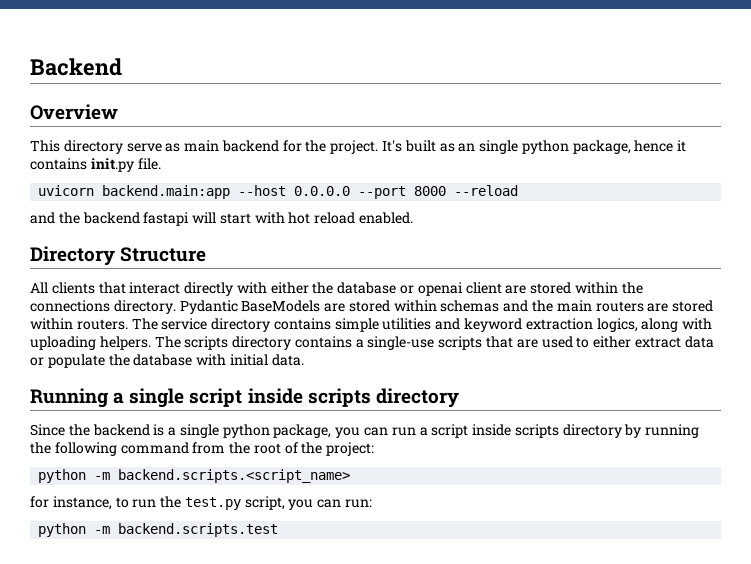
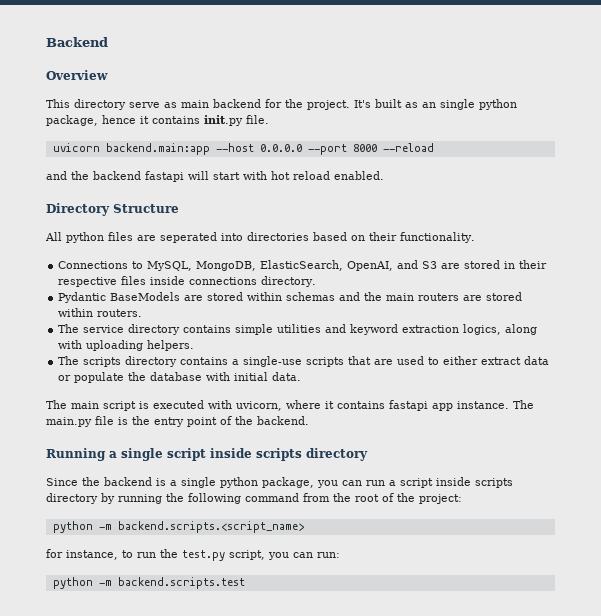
[51,282,643,296] clients that interact directly with either the database or openai client are stored within the -> [66,232,475,243] [58,260,548,271] [58,276,186,287] python files are seperated into directories based on their functionality. // Connections to MySQL, MongoDB, ElasticSearch, OpenAI, and S3 are stored in their respective files inside
(176, 307) none -> (317, 281) //
(128, 324) none -> (143, 313) //
(151, 343) none -> (195, 345) //
(304, 360) none -> [46,400,534,411] [46,416,309,427] // The main script is executed with uvicorn, where it contains fastapi app instance. The main.py file is the entry point of the backend.

